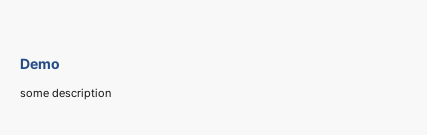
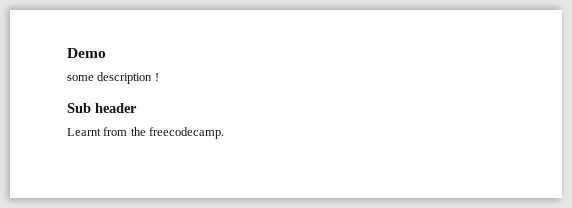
(112, 94) none -> [154,73,159,81] [67,103,137,113] [67,127,225,139] ! // Sub header // Learnt from the freecodecamp.

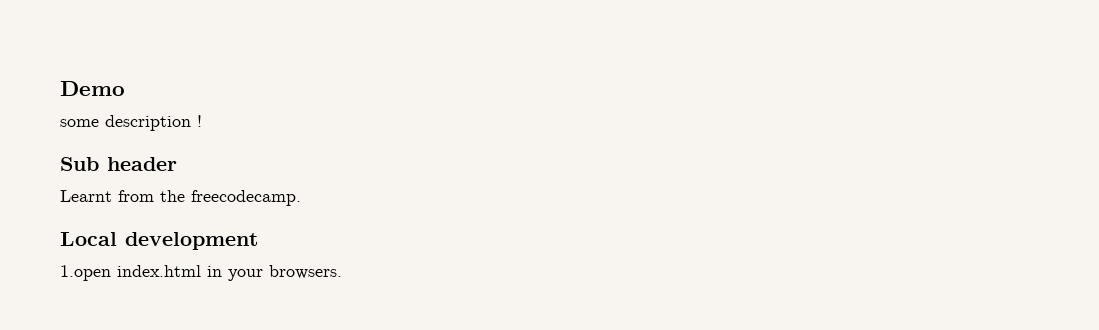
(225, 133) none -> [60,232,258,250] [60,265,342,281] // Local development // 1.open index.html in your browsers.

